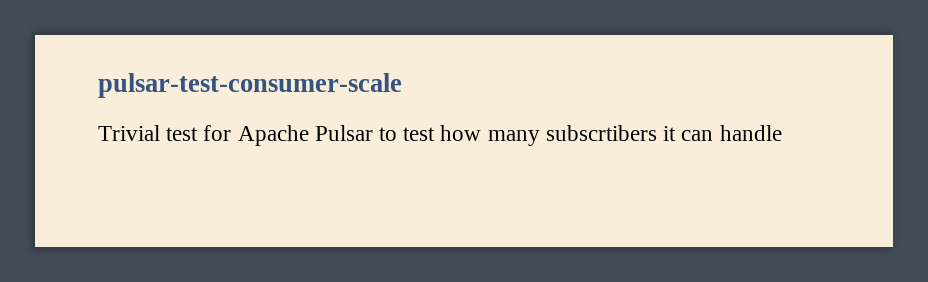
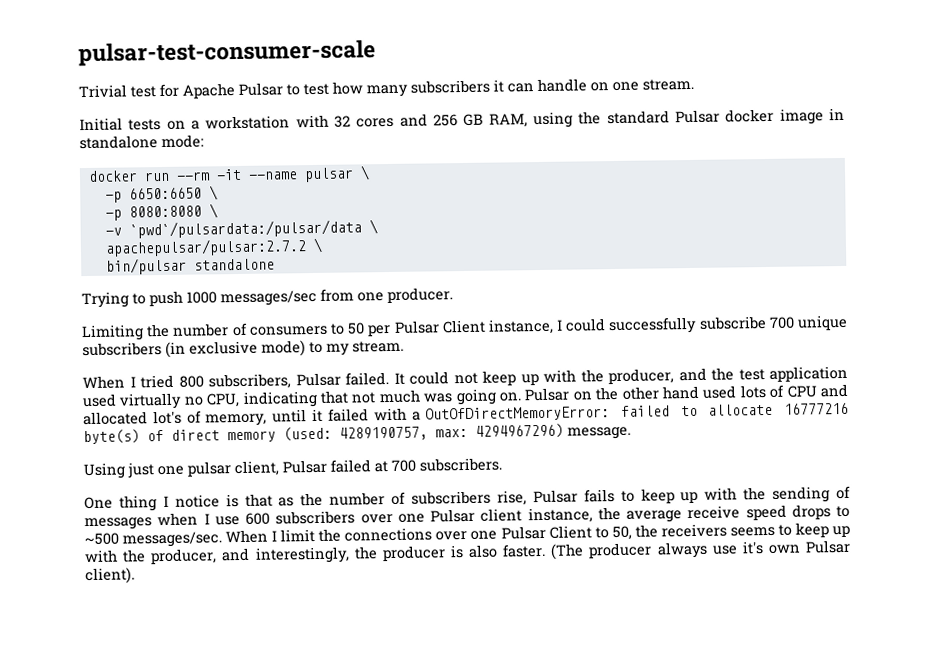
[545,125,657,141] subscrtibers -> [410,79,490,94] subscribers
(782, 133) none -> [590,78,694,92] [79,107,846,132] [79,134,204,150] [87,165,370,183] [104,185,218,203] [104,203,218,221] [104,219,378,239] [104,237,323,257] [105,257,275,275] [81,287,453,309] [81,314,848,342] [82,340,404,358] [82,365,848,390] [82,383,848,410] [83,402,849,427] [83,423,631,445] [83,457,502,480] [84,485,851,512] [84,504,850,531] [84,522,850,548] [84,539,851,565] [85,567,135,585] on one stream. // Initial tests on a workstation with 32 cores and 256 GB RAM, using the standard Pulsar docker image in standalone mode: // docker run --rm -it --name pulsar \ // -p 6650:6650 \ // -p 8080:8080 \ // -v `pwd`/pulsardata:/pulsar/data \ // apachepulsar/pulsar:2.7.2 \ // bin/pulsar standalone // Trying to push 1000 messages/sec from one producer. // Limiting the number of consumers to 50 per Pulsar Client instance, I could successfully subscribe 700 unique subscribers (in exclusive mode) to my stream. // When I tried 800 subscribers, Pulsar failed. It could not keep up with the producer, and the test application used virtually no CPU, indicating that not much was going on. Pulsar on the other hand used lots of CPU and allocated lot's of memory, until it failed with a OutOfDirectMemoryError: failed to allocate 16777216 byte(s) of direct memory (used: 4289190757, max: 4294967296) message. // Using just one pulsar client, Pulsar failed at 700 subscribers. // One thing I notice is that as the number of subscribers rise, Pulsar fails to keep up with the sending of messages when I use 600 subscribers over one Pulsar client instance, the average receive speed drops to ~500 messages/sec. When I limit the connections over one Pulsar Client to 50, the receivers seems to keep up with the producer, and interestingly, the producer is also faster. (The producer always use it's own Pulsar client).

